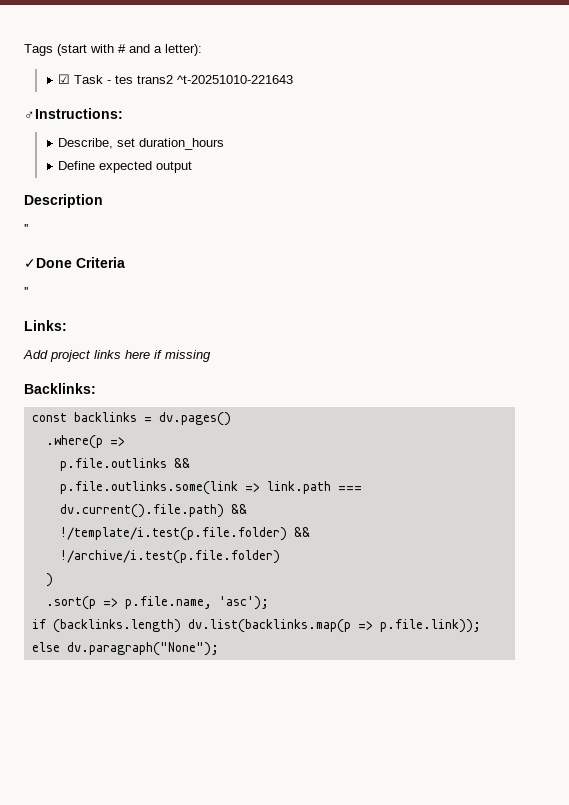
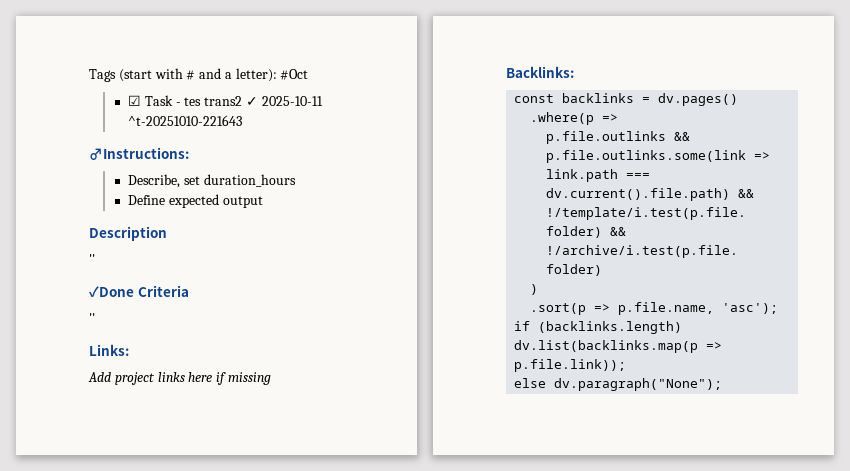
(202, 50) none -> [280,69,309,80] #Oct
(174, 79) none -> [245,96,323,106] ✓ 2025-10-11

